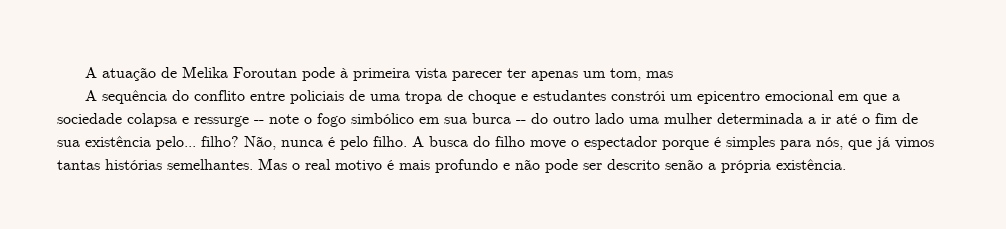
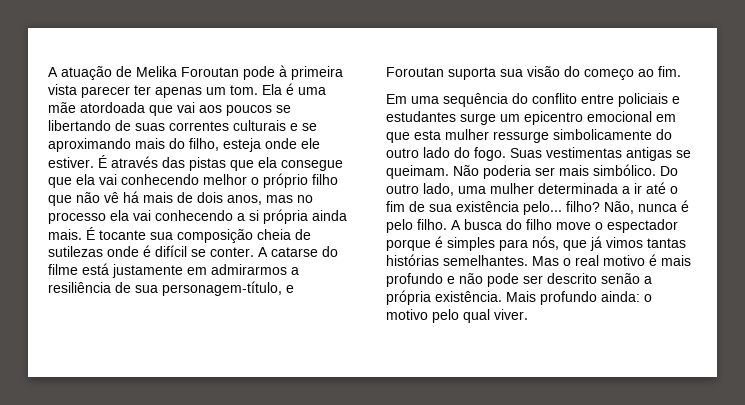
[610,68,674,81] [85,90,98,101] tom, mas // A -> [230,83,326,95] [48,102,291,116] [48,120,317,131] [48,138,320,152] [48,155,343,171] [48,173,338,188] [48,191,313,206] [48,209,347,224] [48,227,311,243] [48,245,338,257] [48,263,299,278] [48,281,294,296] [386,66,681,80] [386,94,439,104] tom. Ela é uma mãe atordoada que vai aos poucos se libertando de suas correntes culturais e se aproximando mais do filho, esteja onde ele estiver. É através das pistas que ela consegue que ela vai conhecendo melhor o próprio filho que não vê há mais de dois anos, mas no processo ela vai conhecendo a si própria ainda mais. É tocante sua composição cheia de sutilezas onde é difícil se conter. A catarse do filme está justamente em admirarmos a resiliência de sua personagem-título, e Foroutan suporta sua visão do começo ao fim. // Em uma
[349,90,517,104] de uma tropa de choque -> (668, 100) none
[611,91,666,101] constrói -> [460,113,496,125] surge
[892,94,901,101] [57,113,624,127] a sociedade colapsa e ressurge -- note o fogo simbólico em sua burca -- do outro lado -> [414,129,672,143] [386,147,691,161] [386,164,678,179] [386,183,454,196] esta mulher ressurge simbolicamente do outro lado do fogo. Suas vestimentas antigas se queimam. Não poderia ser mais simbólico. Do outro lado,
(846, 164) none -> [506,291,652,305] [386,309,528,323] Mais profundo ainda: o motivo pelo qual viver.

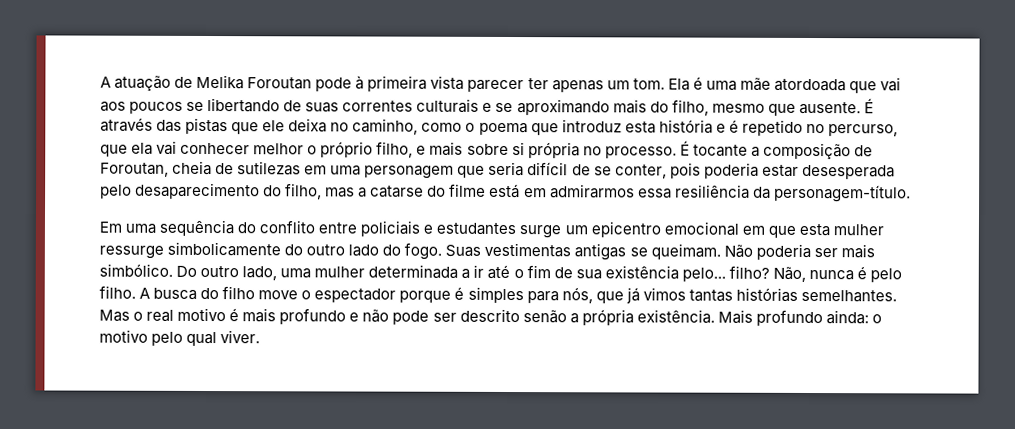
[223,138,320,152] [48,157,94,168] esteja onde ele estiver. -> [711,101,861,116] mesmo que ausente.
[258,157,343,171] ela consegue -> [262,118,898,137] ele deixa no caminho, como o poema que introduz esta história e é repetido no percurso,
[121,174,199,185] conhecendo -> [180,142,251,155] conhecer
[312,174,338,185] [48,191,313,206] [48,209,347,224] [48,227,311,243] [48,245,268,257] filho que não vê há mais de dois anos, mas no processo ela vai conhecendo a si própria ainda mais. É tocante sua composição cheia de sutilezas onde é difícil se conter. A -> [376,140,873,160] [100,160,895,180] [100,182,368,200] filho, e mais sobre si própria no processo. É tocante a composição de Foroutan, cheia de sutilezas em uma personagem que seria difícil de se conter, pois poderia estar desesperada pelo desaparecimento do filho, mas a
[112,264,183,278] justamente -> (521, 191) none
[291,267,299,275] [48,281,294,296] [386,66,681,80] a resiliência de sua personagem-título, e Foroutan suporta sua visão do começo ao fim. -> [637,184,911,203] essa resiliência da personagem-título.

